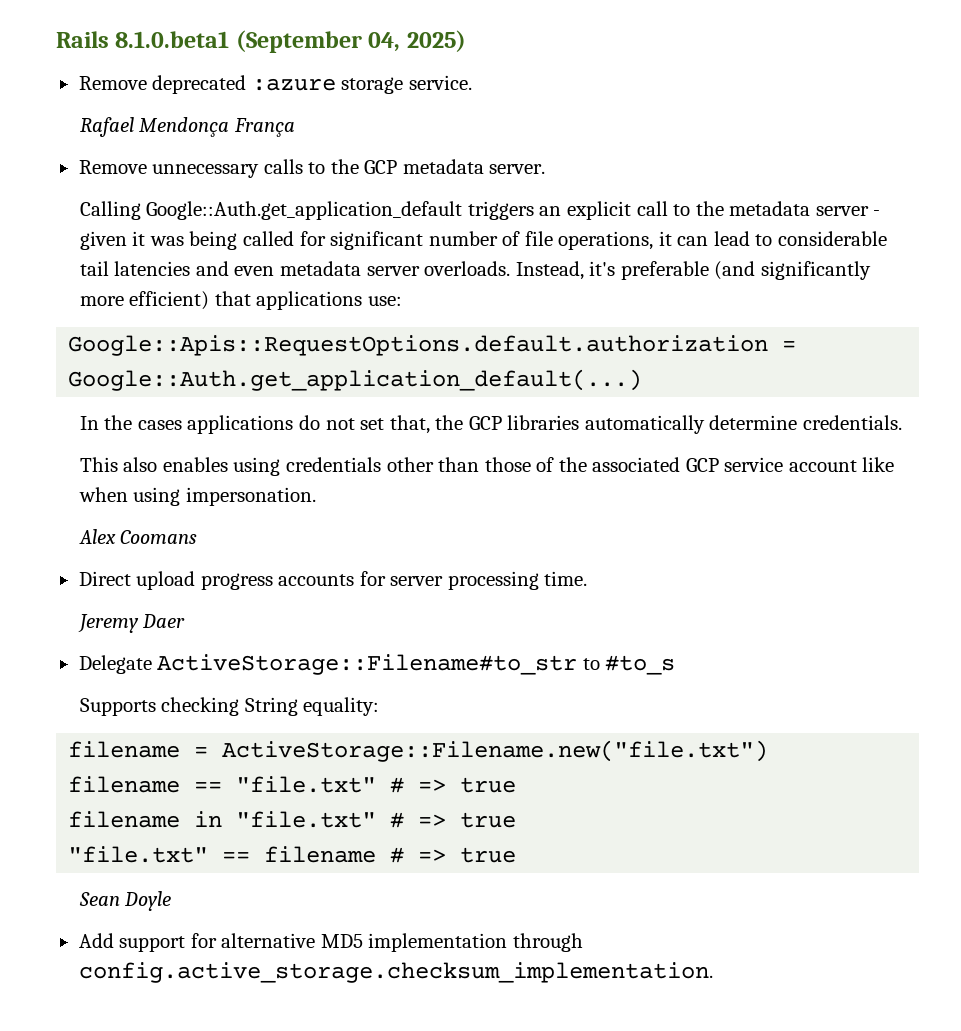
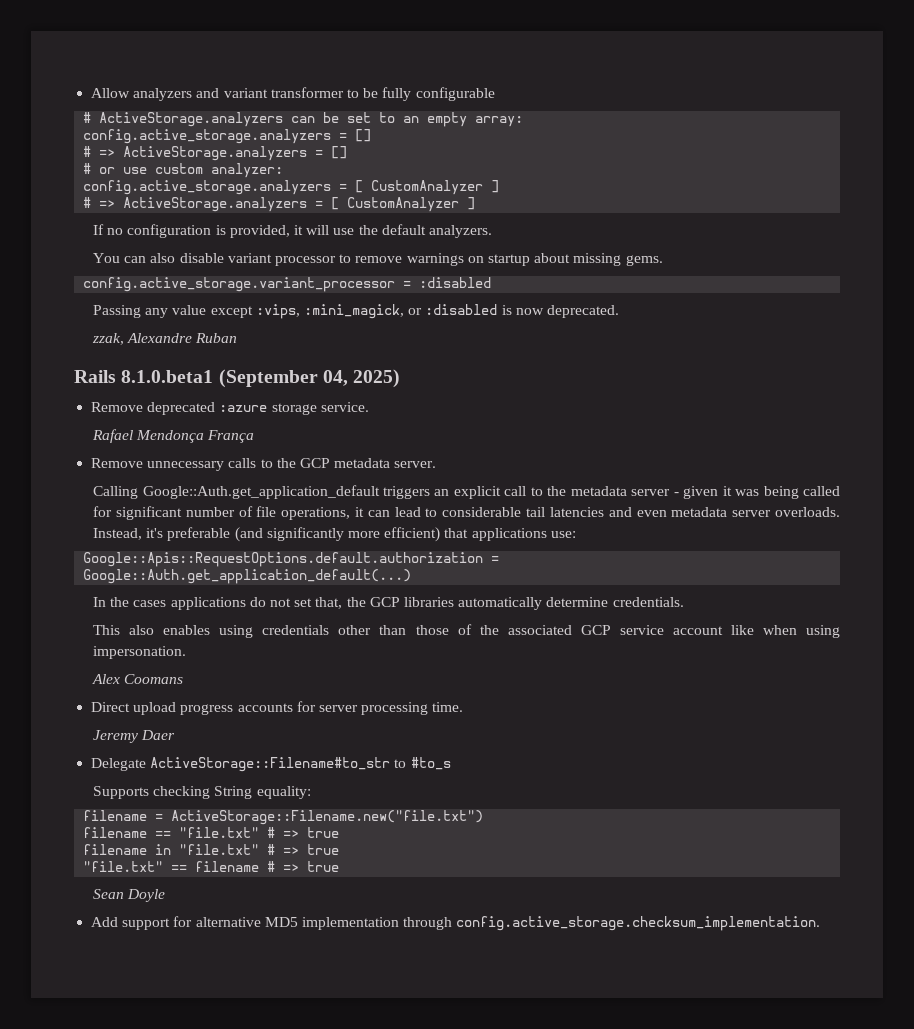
(56, 39) none -> [91,87,495,101] [83,112,524,127] [83,129,372,144] [83,146,348,161] [83,163,284,178] [83,180,500,195] [83,197,476,212] [93,224,492,238] [93,253,663,266] [83,277,492,292] [93,304,619,319] [92,333,238,345] Allow analyzers and variant transformer to be fully configurable // # ActiveStorage.analyzers can be set to an empty array: // config.active_storage.analyzers = [] // # => ActiveStorage.analyzers = [] // # or use custom analyzer: // config.active_storage.analyzers = [ CustomAnalyzer ] // # => ActiveStorage.analyzers = [ CustomAnalyzer ] // If no configuration is provided, it will use the default analyzers. // You can also disable variant processor to remove warnings on startup about missing gems. // config.active_storage.variant_processor = :disabled // Passing any value except :vips, :mini_magick, or :disabled is now deprecated. // zzak, Alexandre Ruban //

